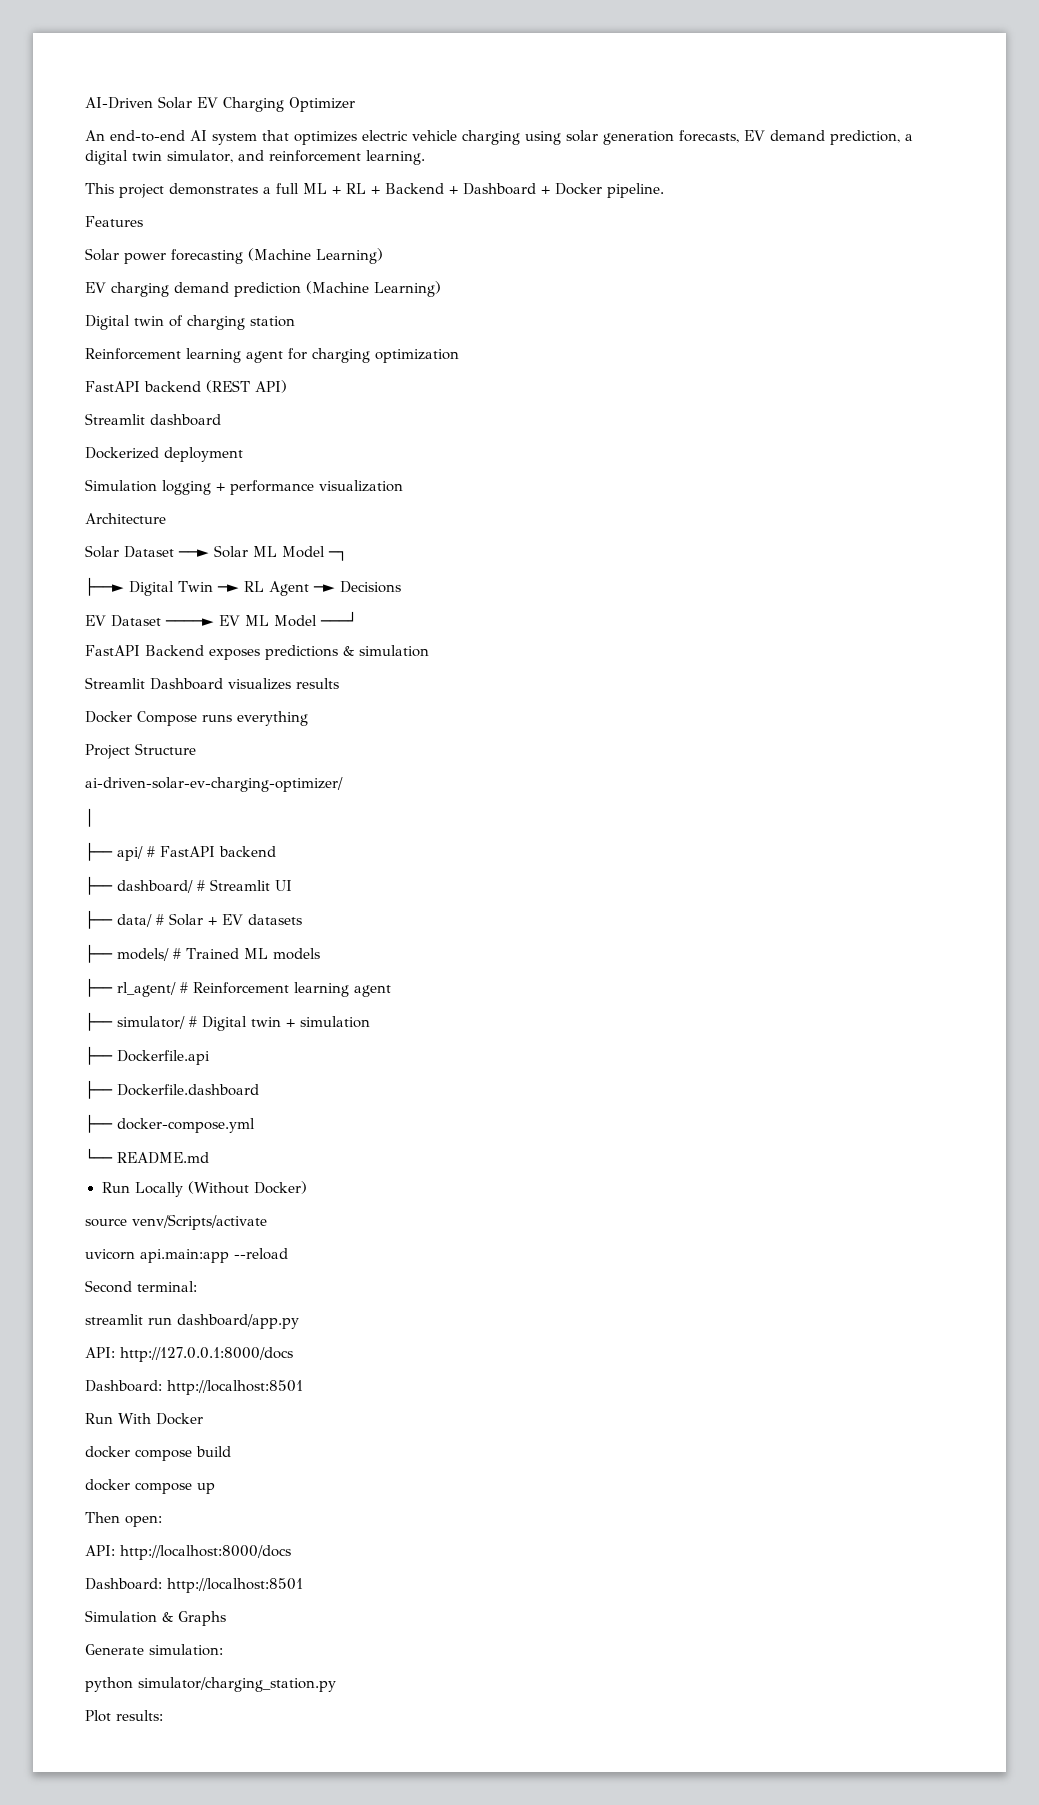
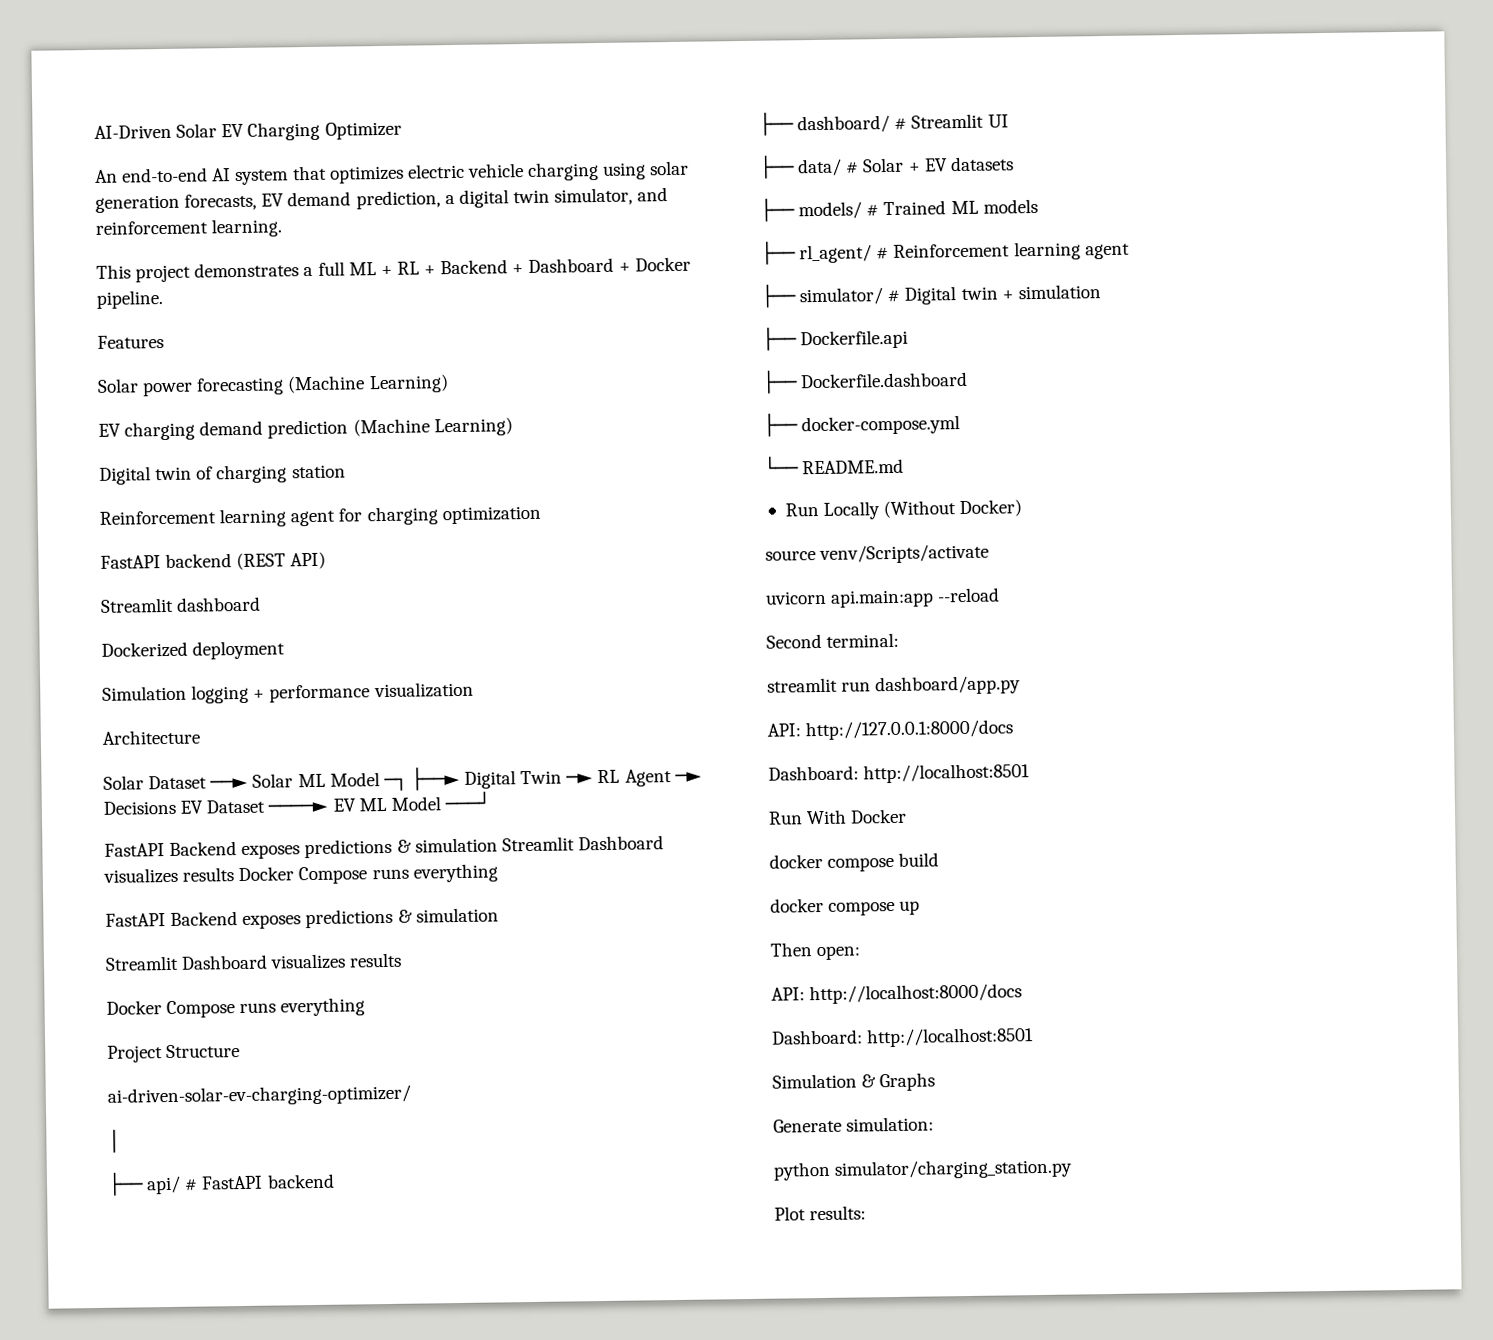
(347, 556) // -> (407, 784) none
(401, 587) // -> (176, 807) none
(357, 618) none -> [104,835,664,859] [103,863,498,885] // FastAPI Backend exposes predictions & simulation Streamlit Dashboard visualizes results Docker Compose runs everything

